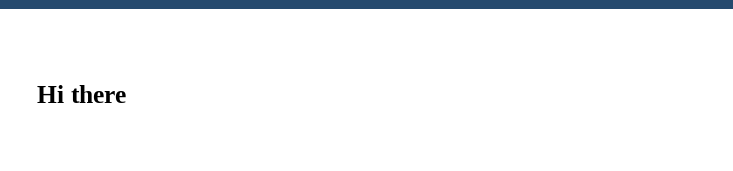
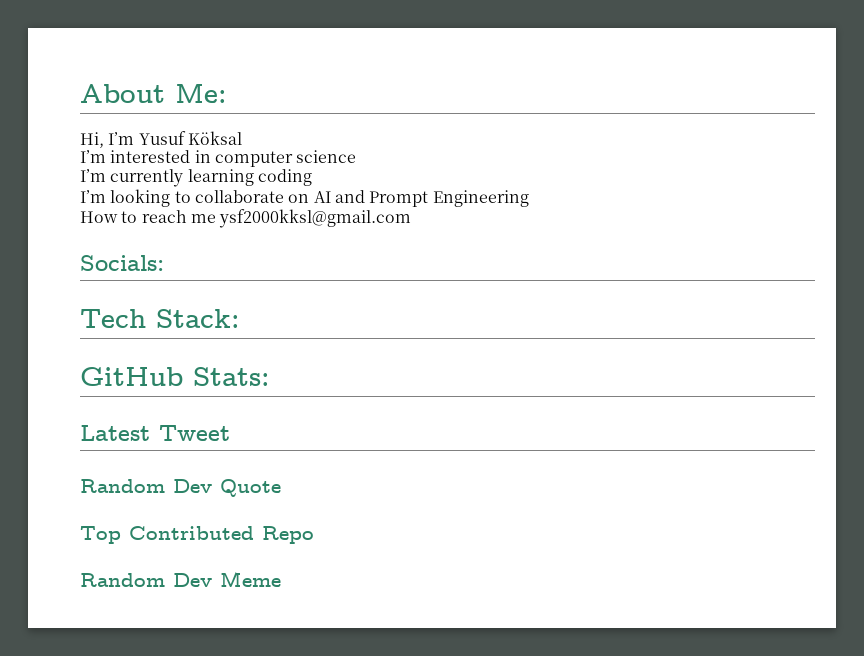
[37,85,126,103] Hi there -> [80,84,227,103] [80,131,242,148] [80,150,357,167] [80,169,312,187] [80,189,529,207] [80,209,412,228] [80,255,164,271] [80,309,240,328] [80,367,270,386] [80,425,230,441] [80,479,281,497] [80,526,314,544] [80,571,281,587] About Me: // Hi, I’m Yusuf Köksal // I’m interested in computer science // I’m currently learning coding // I’m looking to collaborate on AI and Prompt Engineering // How to reach me ysf2000kksl@gmail.com // Socials: // Tech Stack: // GitHub Stats: // Latest Tweet // Random Dev Quote // Top Contributed Repo // Random Dev Meme

